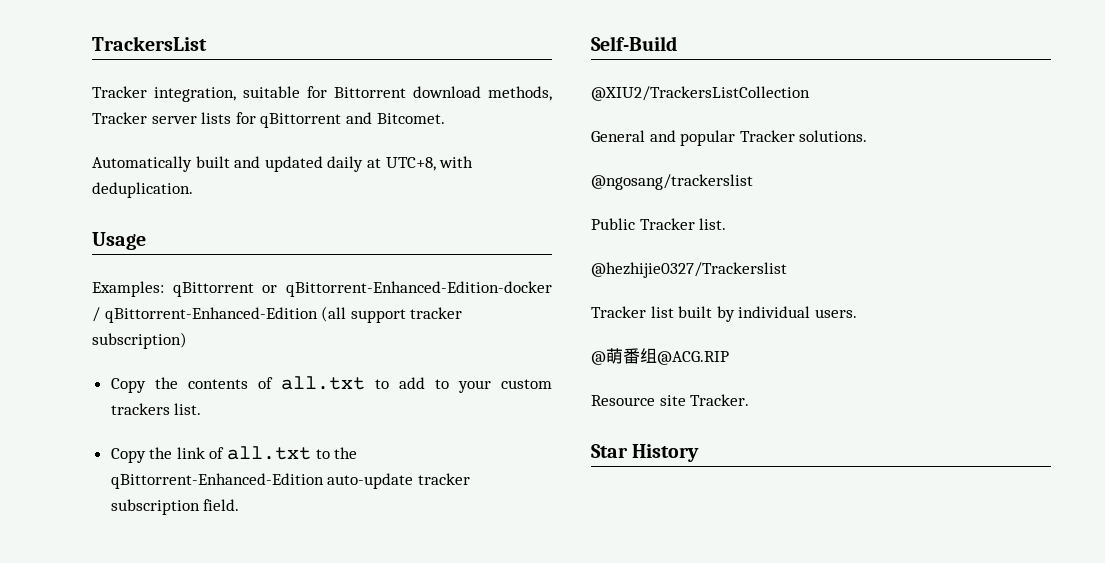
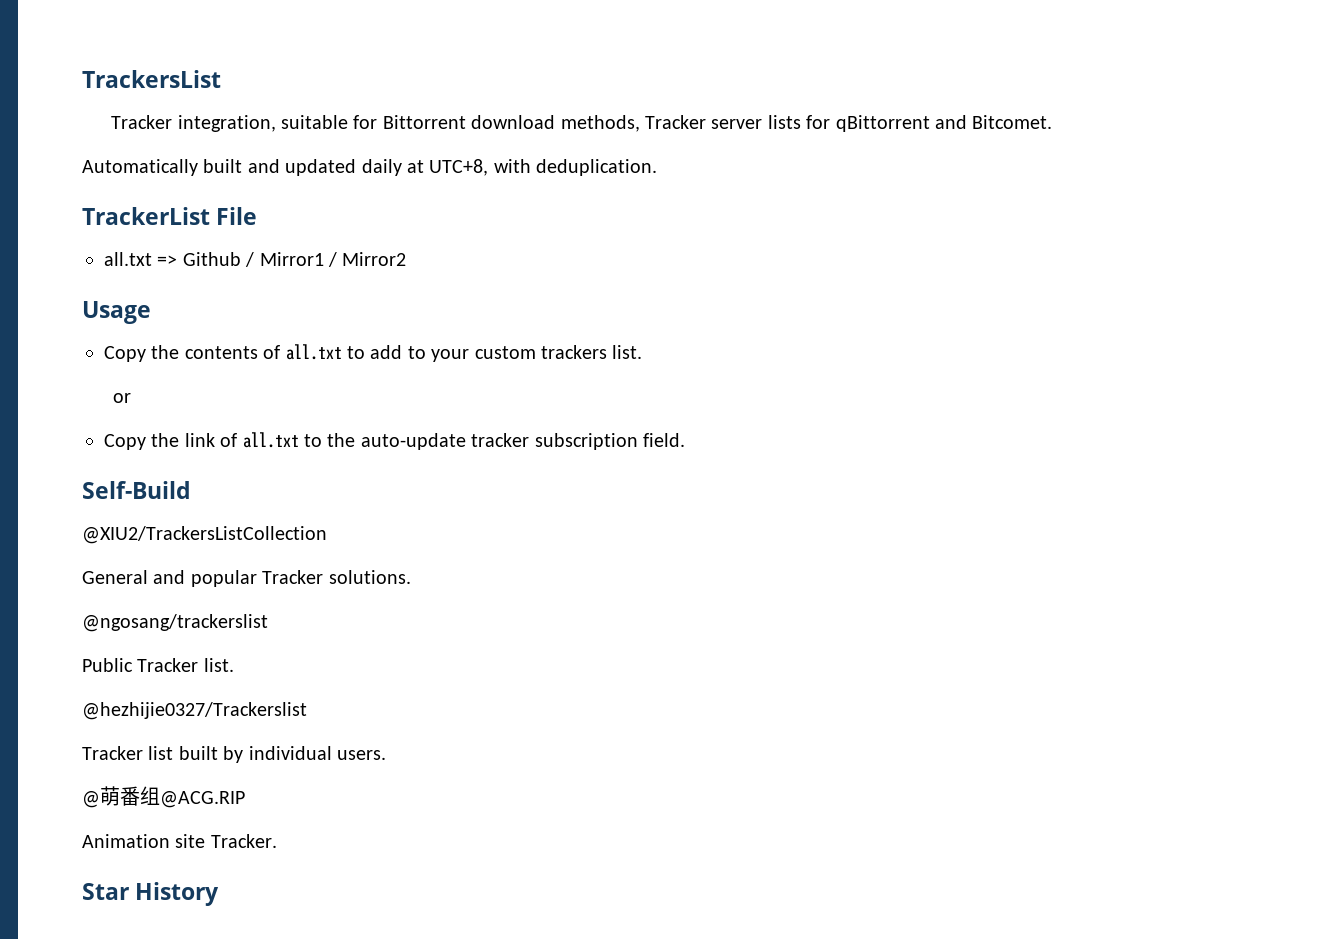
[92,232,146,250] [92,281,552,297] [92,306,463,323] [92,332,187,349] Usage // Examples: qBittorrent or qBittorrent-Enhanced-Edition-docker / qBittorrent-Enhanced-Edition (all support tracker subscription) -> [82,207,258,225] [104,252,407,267] [82,301,151,324] TrackerList File // all.txt => Github / Mirror1 / Mirror2 // Usage
(202, 409) none -> [112,393,131,403] // or
[110,473,324,489] qBittorrent-Enhanced-Edition -> (356, 440) none
[591,395,655,406] Resource -> [82,834,170,848] Animation

